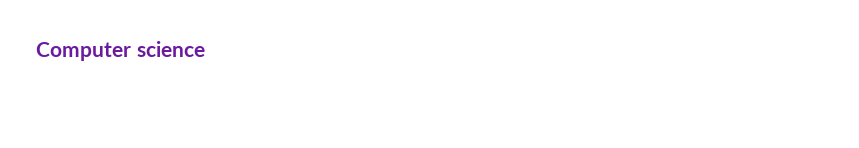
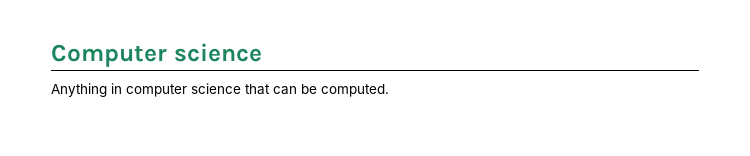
(205, 49) none -> [51,83,389,97] // Anything in computer science that can be computed.

